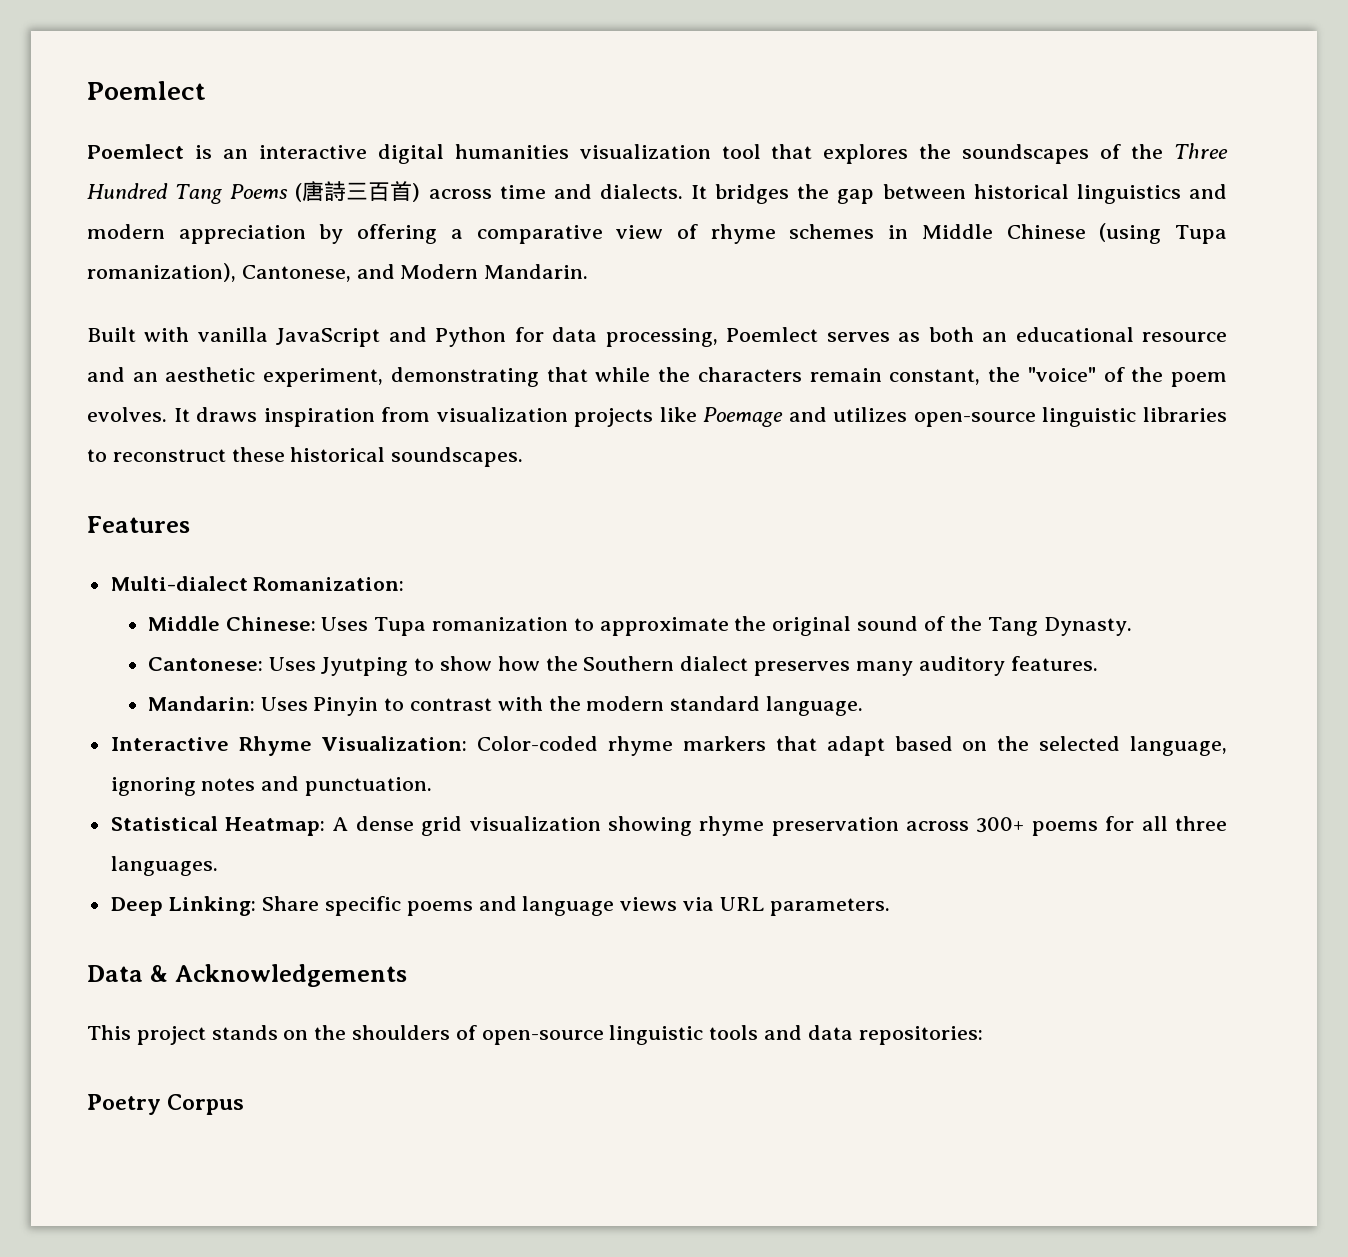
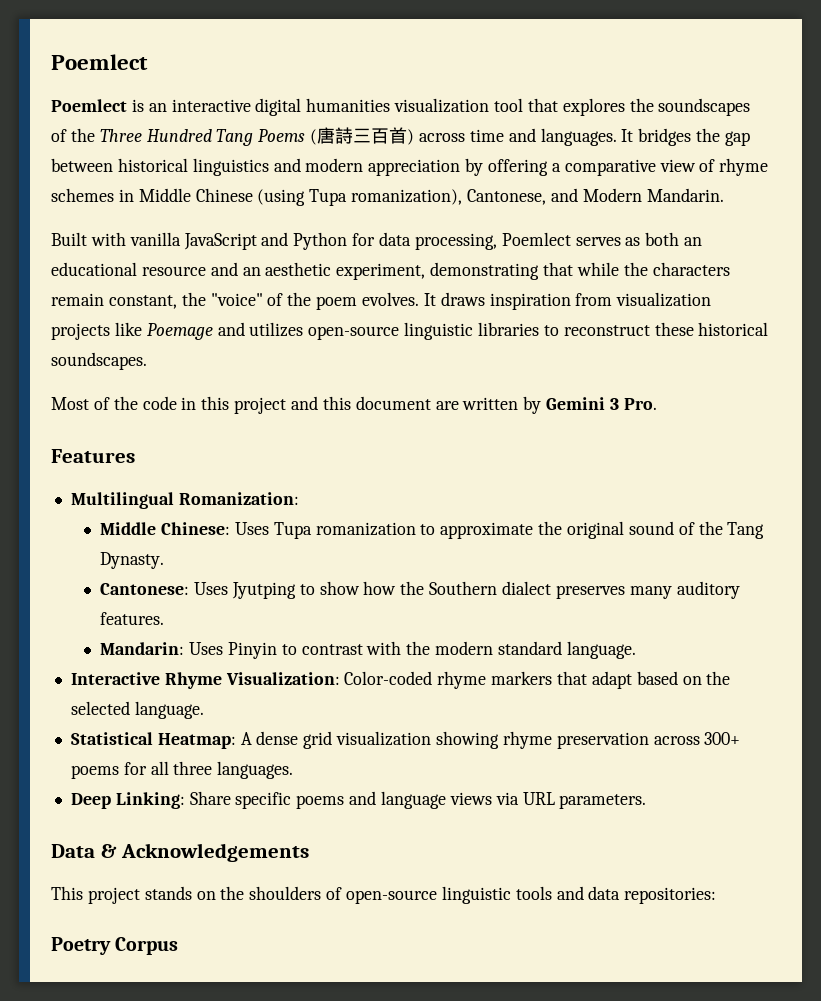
[599,184,683,199] dialects. -> [540,128,617,146] languages.
(524, 457) none -> [51,396,657,414] // Most of the code in this project and this document are written by Gemini 3 Pro.
[110,576,248,591] Multi-dialect -> [70,492,174,509] Multilingual
[1129,736,1227,756] [110,776,433,796] language, ignoring notes and punctuation. -> [134,701,204,719] language.

